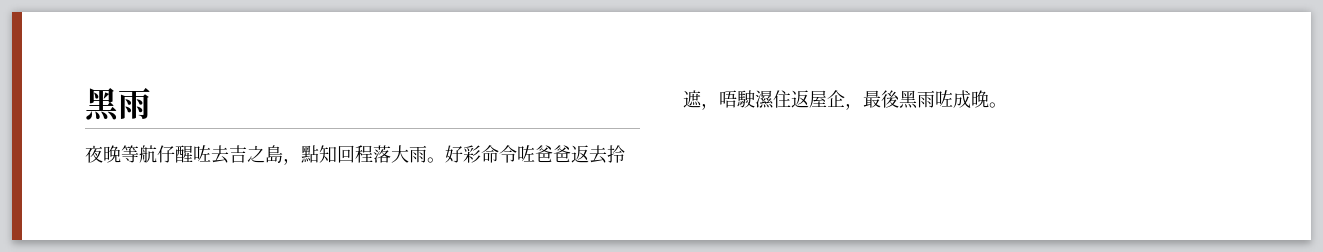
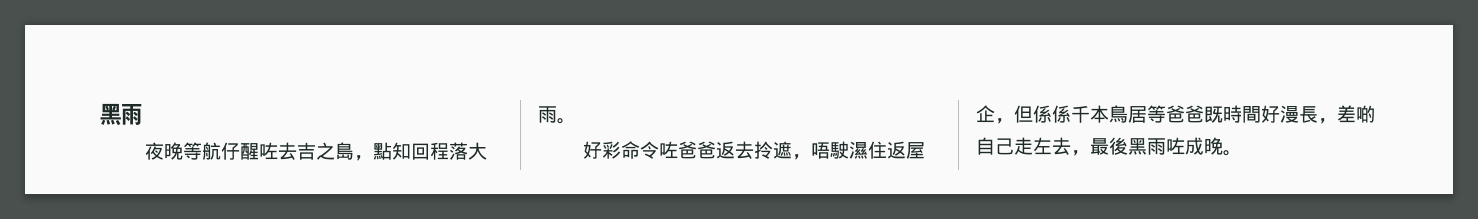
(445, 160) none -> (576, 121) //
(863, 106) none -> [1014,105,1375,124] [976,137,1090,156] 但係係千本鳥居等爸爸既時間好漫長，差啲自己走左去，

